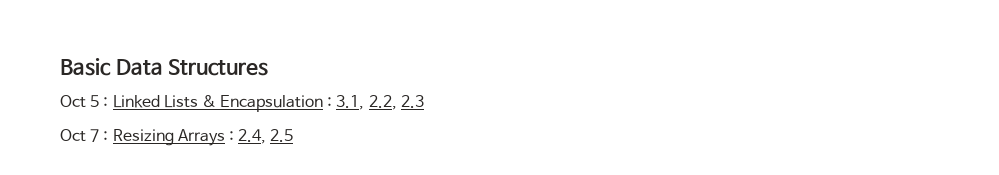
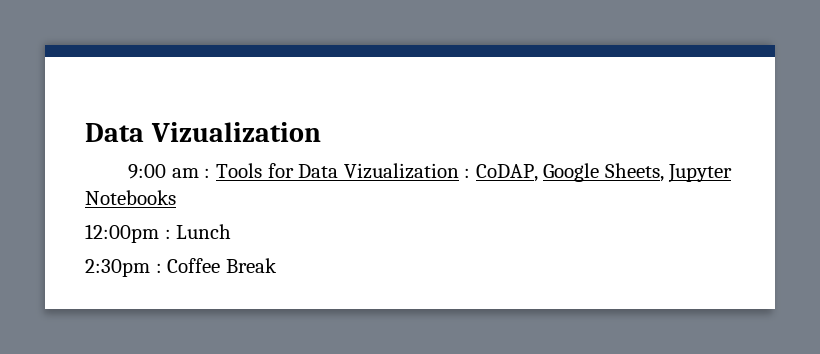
[60,58,269,76] [60,95,424,112] [60,129,294,146] Basic Data Structures // Oct 5 : Linked Lists & Encapsulation : 3.1, 2.2, 2.3 // Oct 7 : Resizing Arrays : 2.4, 2.5 -> [85,122,321,142] [128,163,733,183] [85,190,176,205] [85,224,232,243] [85,258,277,277] Data Vizualization // 9:00 am : Tools for Data Vizualization : CoDAP, Google Sheets, Jupyter Notebooks // 12:00pm : Lunch // 2:30pm : Coffee Break

